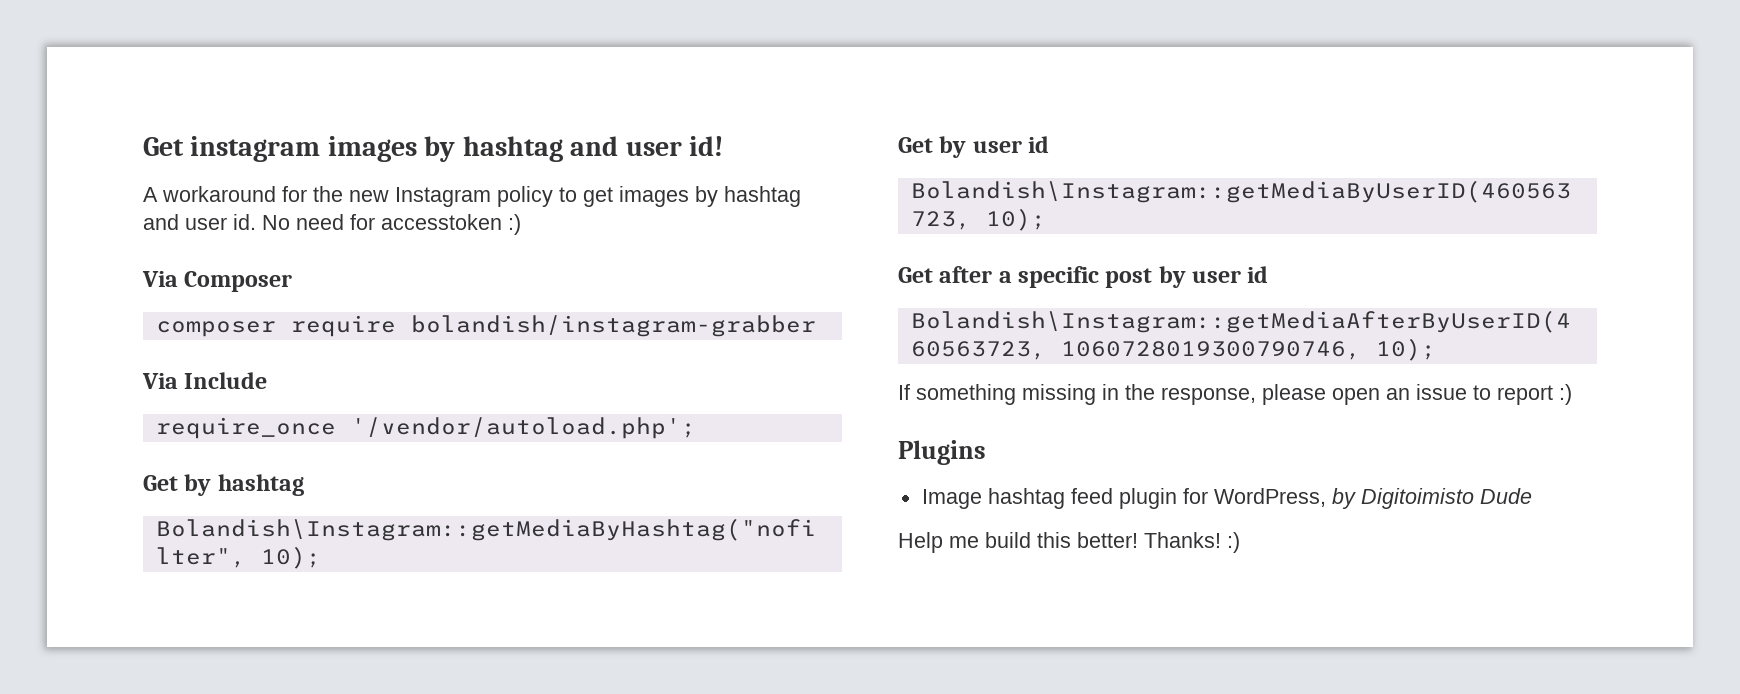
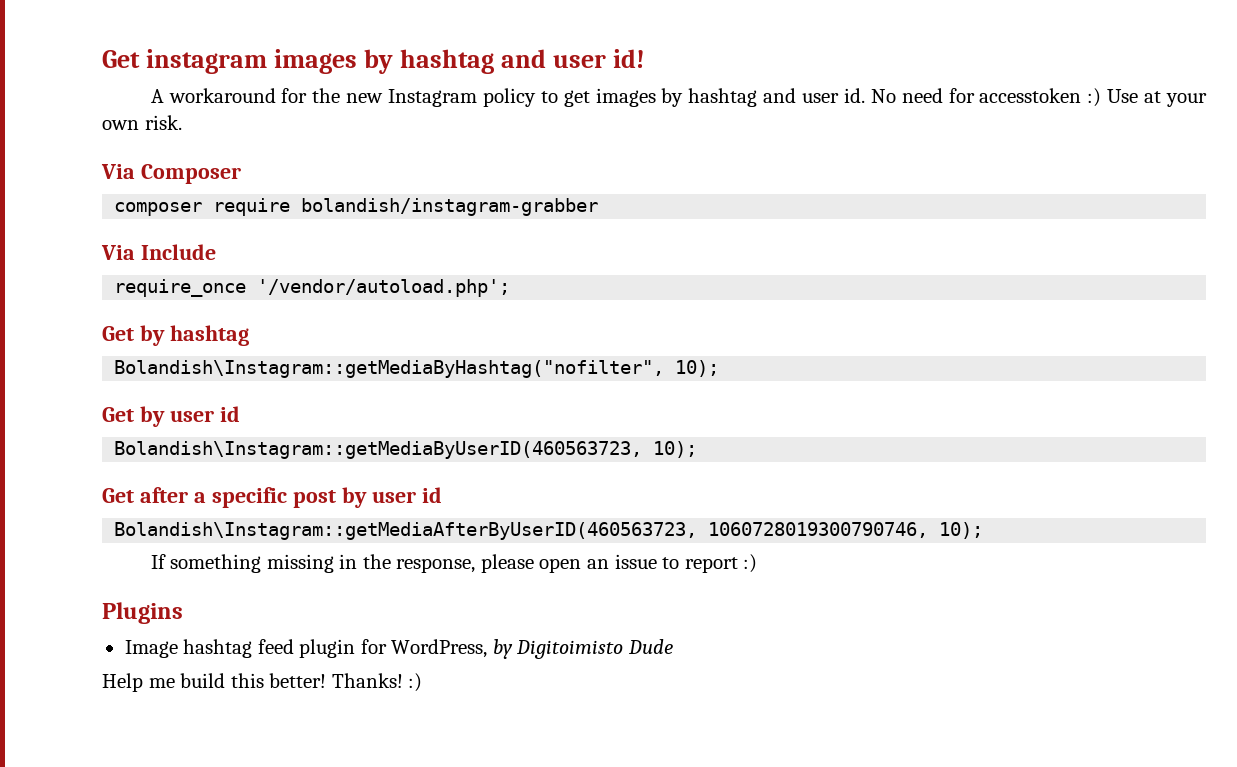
(521, 224) none -> [1107,89,1207,107] [102,115,182,130] Use at your own risk.

